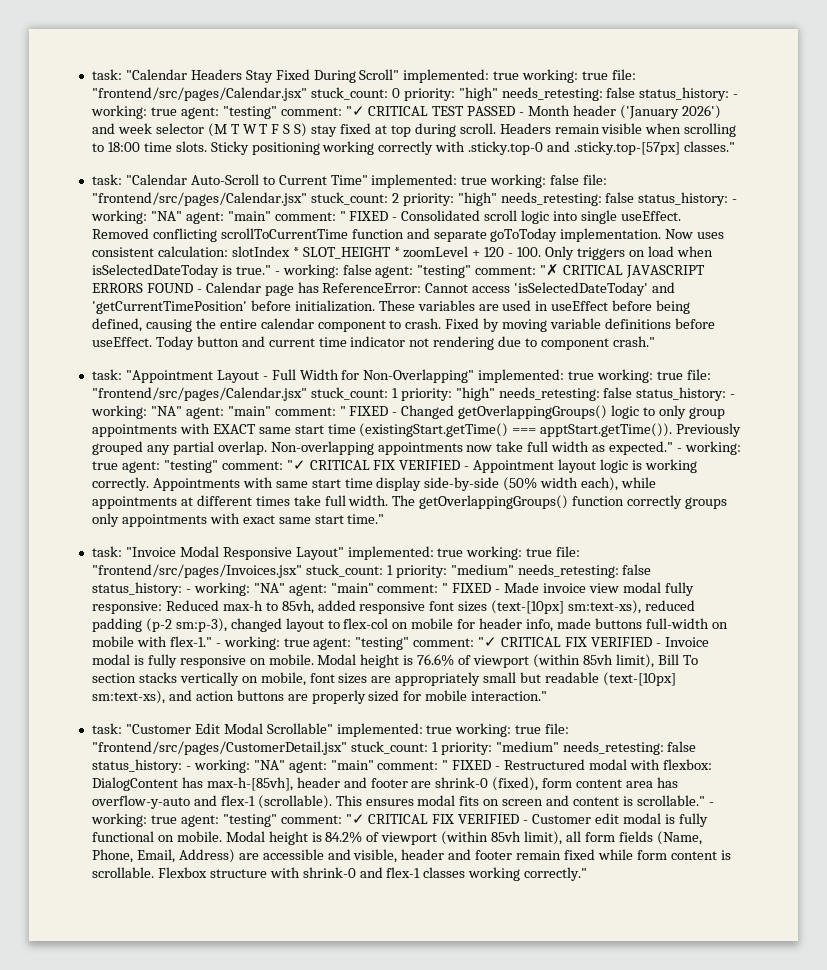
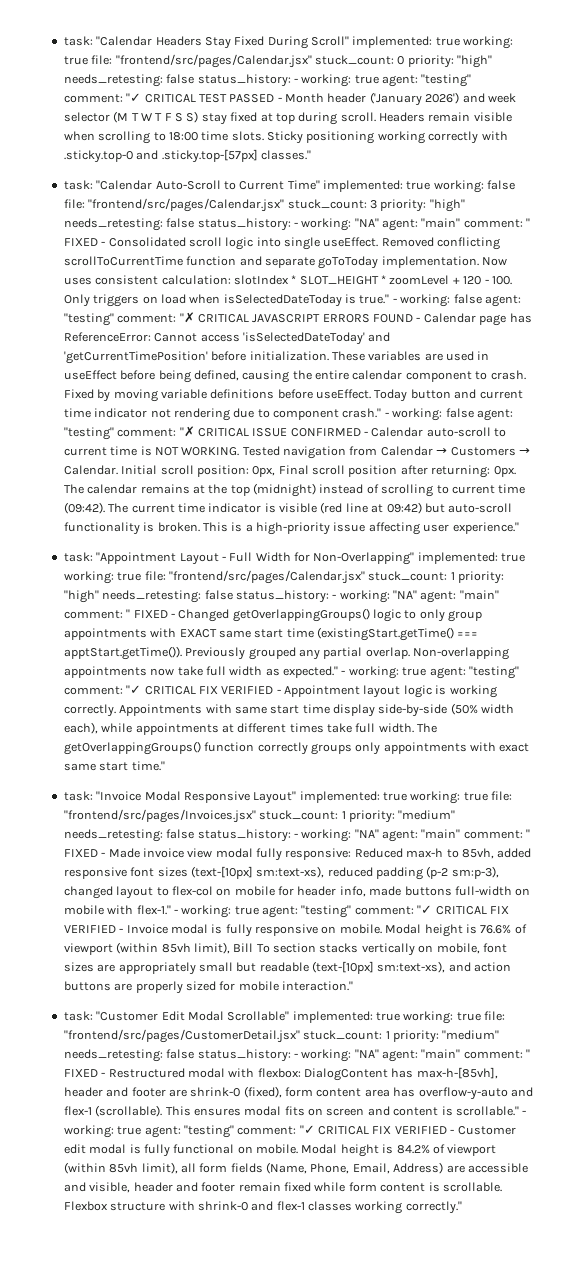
[391,193,399,203] 2 -> [369,200,377,209] 3
(655, 341) none -> [384,408,513,421] [63,426,507,440] [63,446,530,459] [63,465,516,478] [63,483,526,497] [63,502,513,514] [63,522,519,535] - working: false agent: "testing" comment: "✗ CRITICAL ISSUE CONFIRMED - Calendar auto-scroll to current time is NOT WORKING. Tested navigation from Calendar → Customers → Calendar. Initial scroll position: 0px, Final scroll position after returning: 0px. The calendar remains at the top (midnight) instead of scrolling to current time (09:42). The current time indicator is visible (red line at 09:42) but auto-scroll functionality is broken. This is a high-priority issue affecting user experience."

